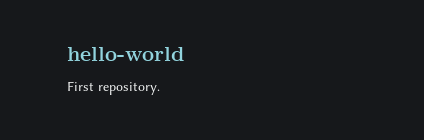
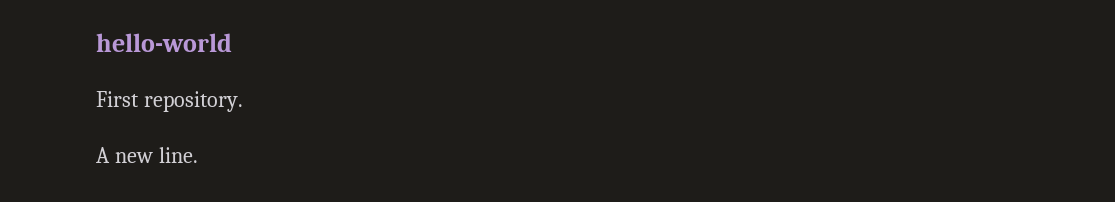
(160, 88) none -> [96,147,198,163] // A new line.

